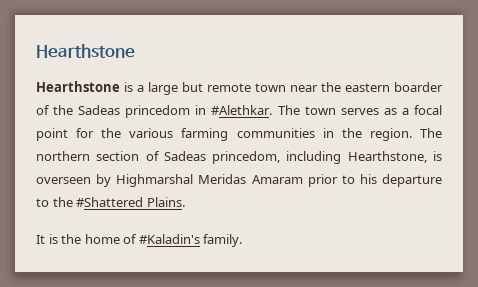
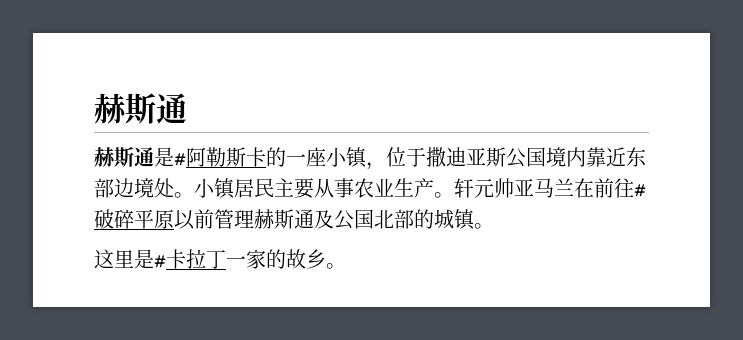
[36,44,135,58] [36,81,443,95] [36,105,442,118] [36,128,442,141] [36,151,442,164] [36,174,442,187] [36,197,185,207] [36,234,243,247] Hearthstone // Hearthstone is a large but remote town near the eastern boarder of the Sadeas princedom in #Alethkar. The town serves as a focal point for the various farming communities in the region. The northern section of Sadeas princedom, including Hearthstone, is overseen by Highmarshal Meridas Amaram prior to his departure to the #Shattered Plains. // It is the home of #Kaladin's family. -> [94,93,187,124] [94,147,646,170] [94,178,646,199] [94,209,494,230] [94,249,346,269] 赫斯通 // 赫斯通是#阿勒斯卡的一座小镇，位于撒迪亚斯公国境内靠近东部边境处。小镇居民主要从事农业生产。轩元帅亚马兰在前往#破碎平原以前管理赫斯通及公国北部的城镇。 // 这里是#卡拉丁一家的故乡。

